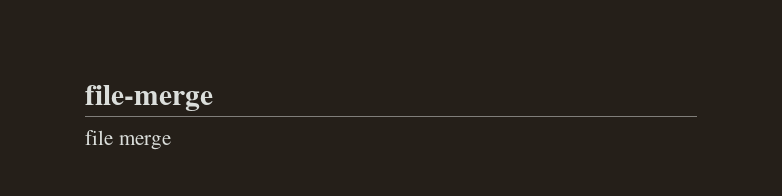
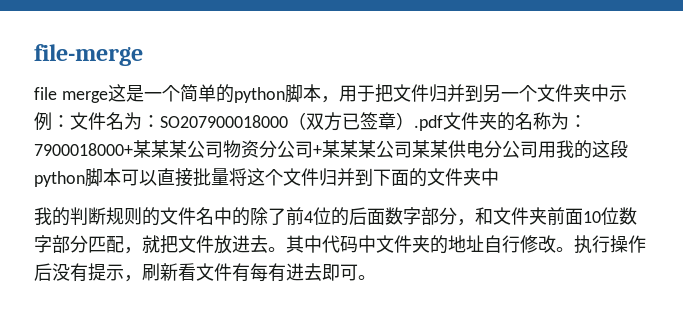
(171, 142) none -> [107,84,627,103] [34,112,587,131] [34,140,628,159] [34,168,499,187] [34,207,637,226] [34,235,646,254] [34,263,376,282] 这是一个简单的python脚本，用于把文件归并到另一个文件夹中示例：文件名为：SO207900018000（双方已签章）.pdf文件夹的名称为：7900018000+某某某公司物资分公司+某某某公司某某供电分公司用我的这段python脚本可以直接批量将这个文件归并到下面的文件夹中 // 我的判断规则的文件名中的除了前4位的后面数字部分，和文件夹前面10位数字部分匹配，就把文件放进去。其中代码中文件夹的地址自行修改。执行操作后没有提示，刷新看文件有每有进去即可。

